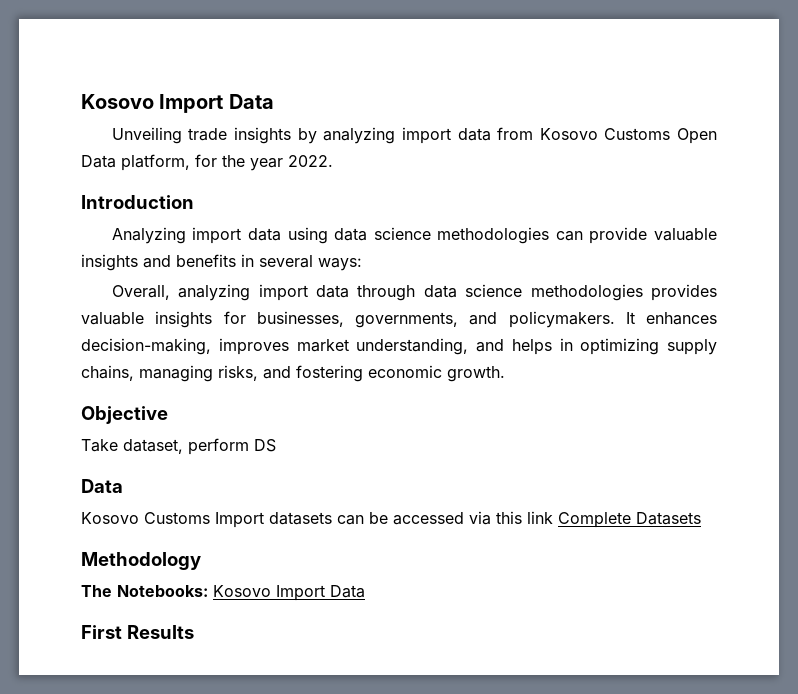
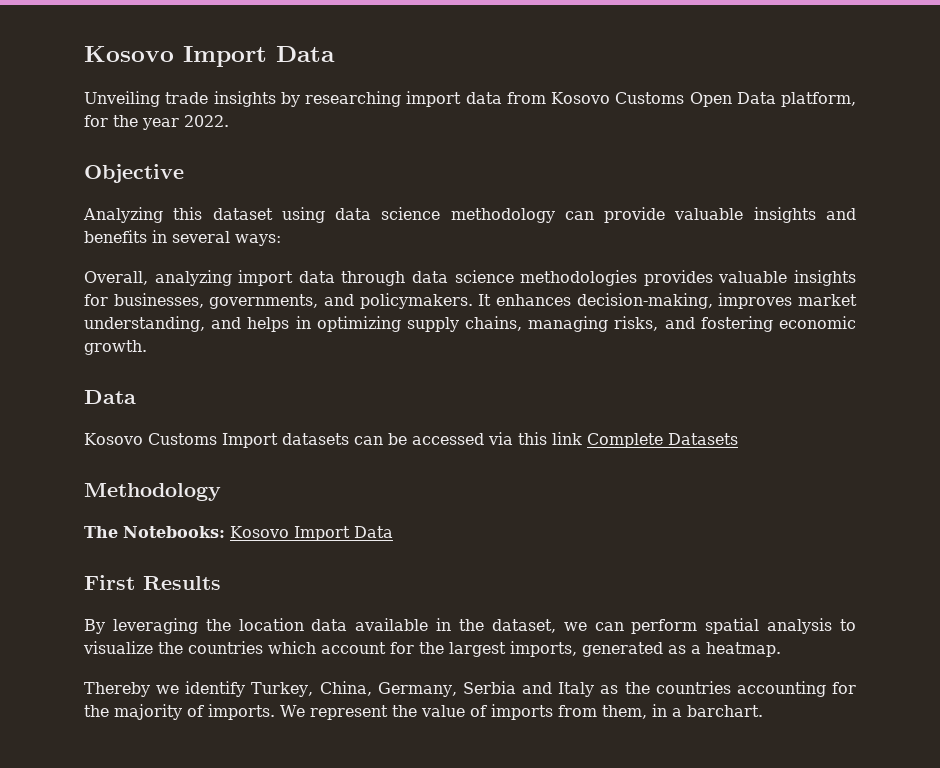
[323,127,396,144] analyzing -> [305,91,401,107] researching
[81,195,194,209] Introduction -> [84,164,184,183] Objective
[192,227,281,244] import data -> [173,207,273,220] this dataset
[437,227,550,244] methodologies -> [450,208,555,223] methodology
[81,406,168,424] [81,438,276,455] // Objective // Take dataset, perform DS -> (147, 347) none
(194, 632) none -> [84,618,856,634] [83,641,781,657] [84,681,856,697] [84,704,763,720] // By leveraging the location data available in the dataset, we can perform spatial analysis to visualize the countries which account for the largest imports, generated as a heatmap. // Thereby we identify Turkey, China, Germany, Serbia and Italy as the countries accounting for the majority of imports. We represent the value of imports from them, in a barchart.

